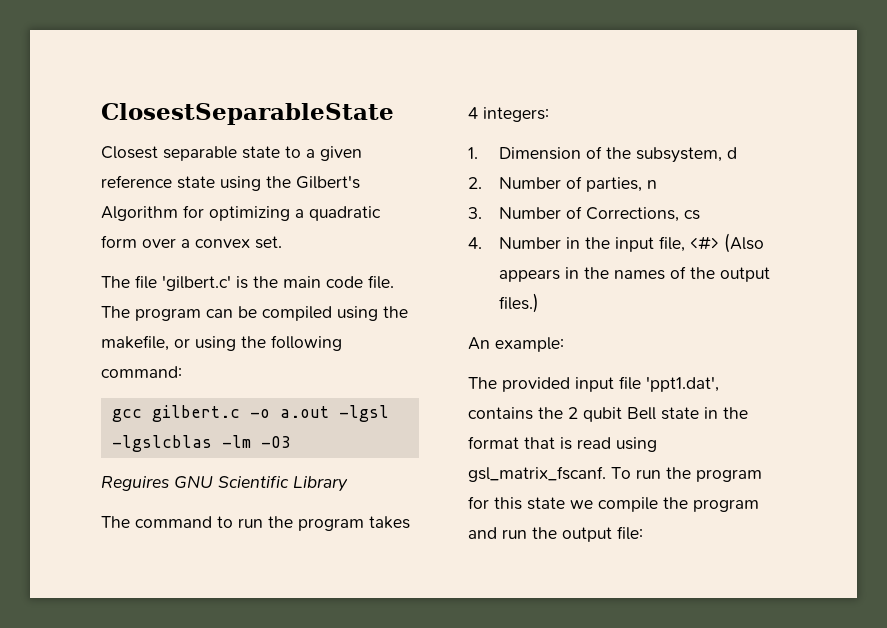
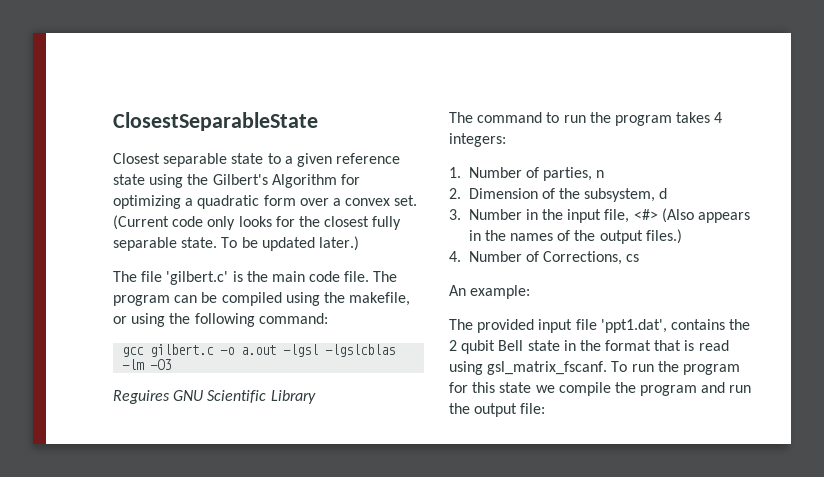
(282, 242) none -> [113,215,402,230] [113,236,359,251] (Current code only looks for the closest fully separable state. To be updated later.)
[499,146,738,163] [468,176,658,192] [468,206,701,222] [468,237,482,249] Dimension of the subsystem, d // 2. Number of parties, n // 3. Number of Corrections, cs // 4. -> [468,167,605,181] [449,188,668,202] [449,209,461,220] Number of parties, n // 2. Dimension of the subsystem, d // 3.
(540, 303) none -> [449,251,640,265] // 4. Number of Corrections, cs

